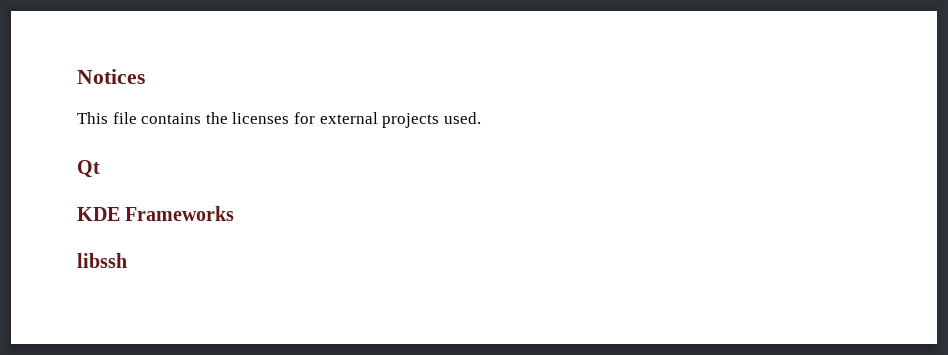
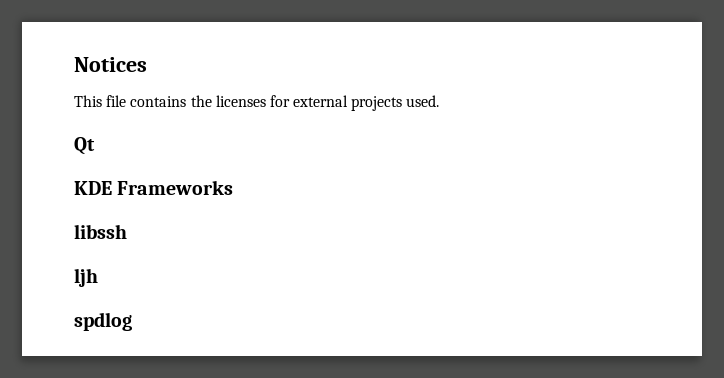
(127, 260) none -> [74,268,98,287] [74,312,132,331] // ljh // spdlog

